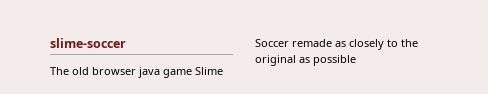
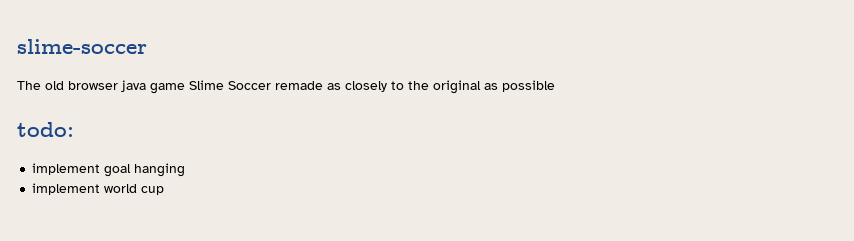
(356, 60) none -> [17,122,74,137] [32,163,186,177] [32,183,165,195] // todo: // implement goal hanging // implement world cup

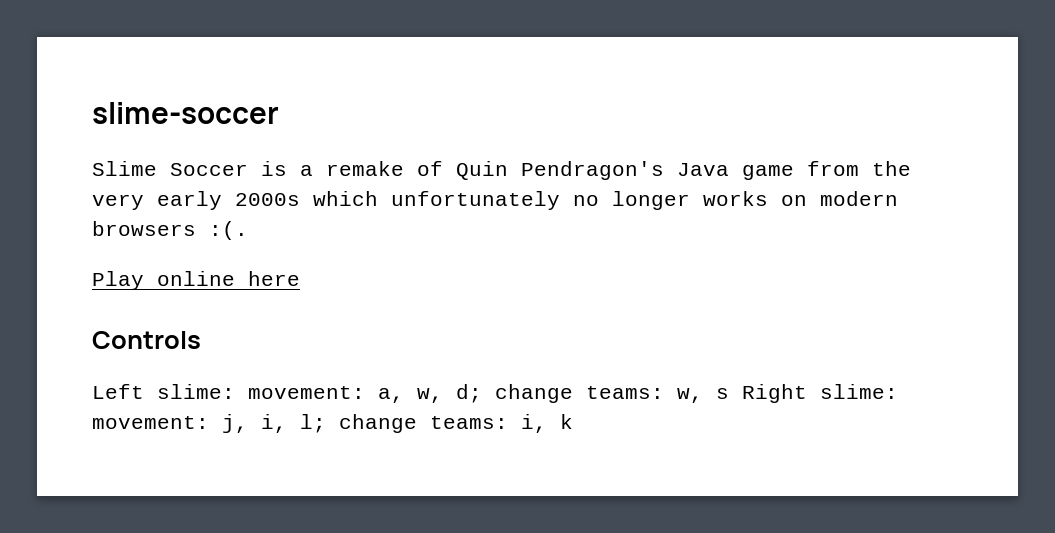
[17,80,555,94] [17,122,74,137] [32,163,186,177] [32,183,165,195] The old browser java game Slime Soccer remade as closely to the original as possible // todo: // implement goal hanging // implement world cup -> [92,161,911,180] [92,191,898,210] [92,221,248,240] [92,271,300,290] [92,331,201,349] [92,384,898,403] [92,414,573,433] Slime Soccer is a remake of Quin Pendragon's Java game from the very early 2000s which unfortunately no longer works on modern browsers :(. // Play online here // Controls // Left slime: movement: a, w, d; change teams: w, s Right slime: movement: j, i, l; change teams: i, k

